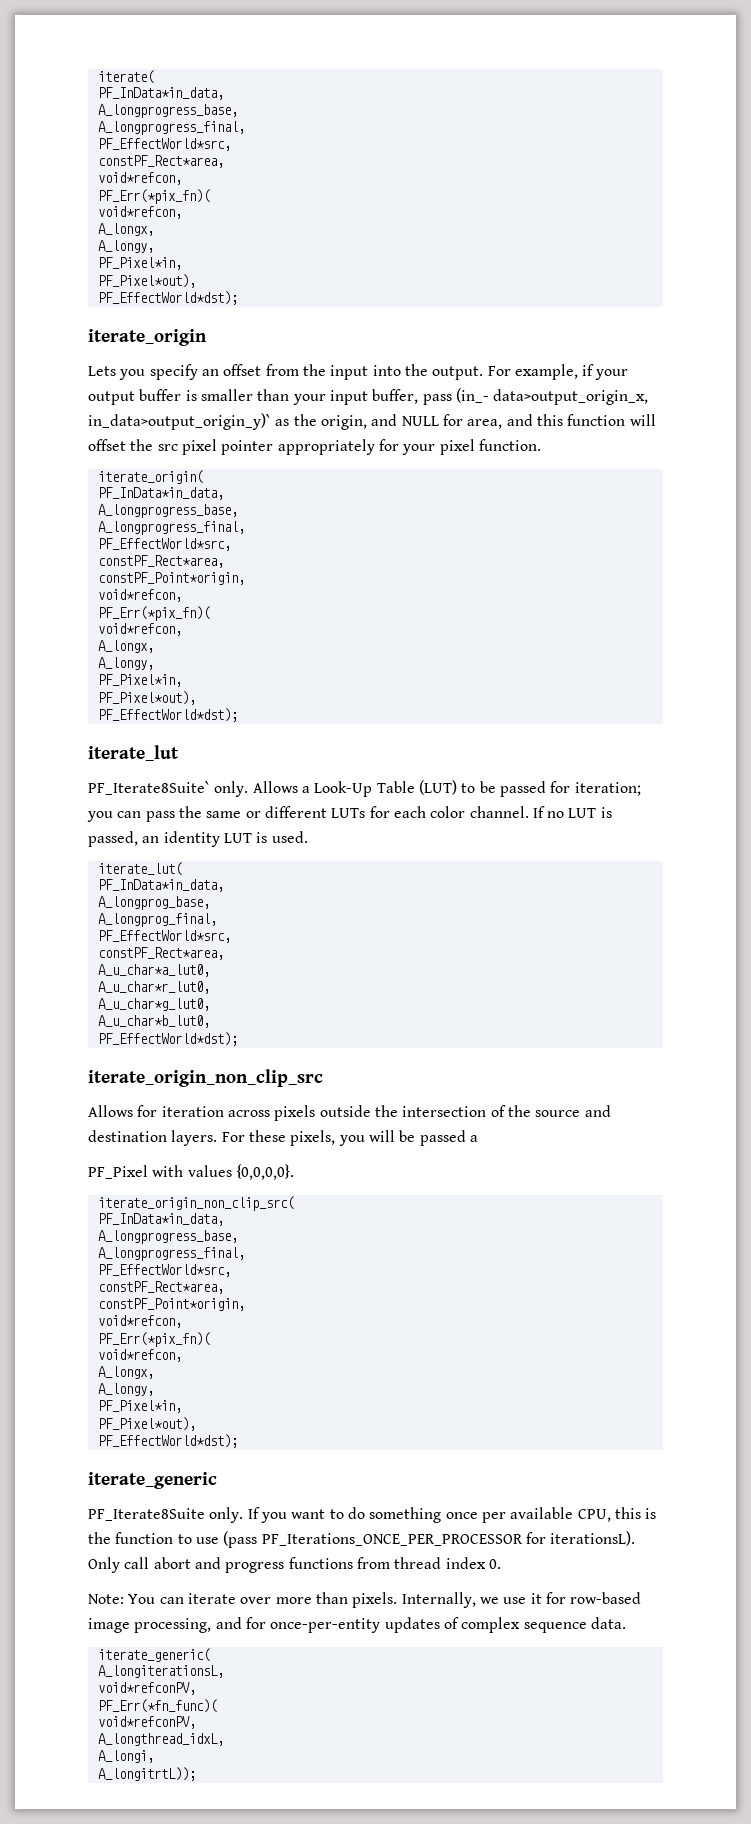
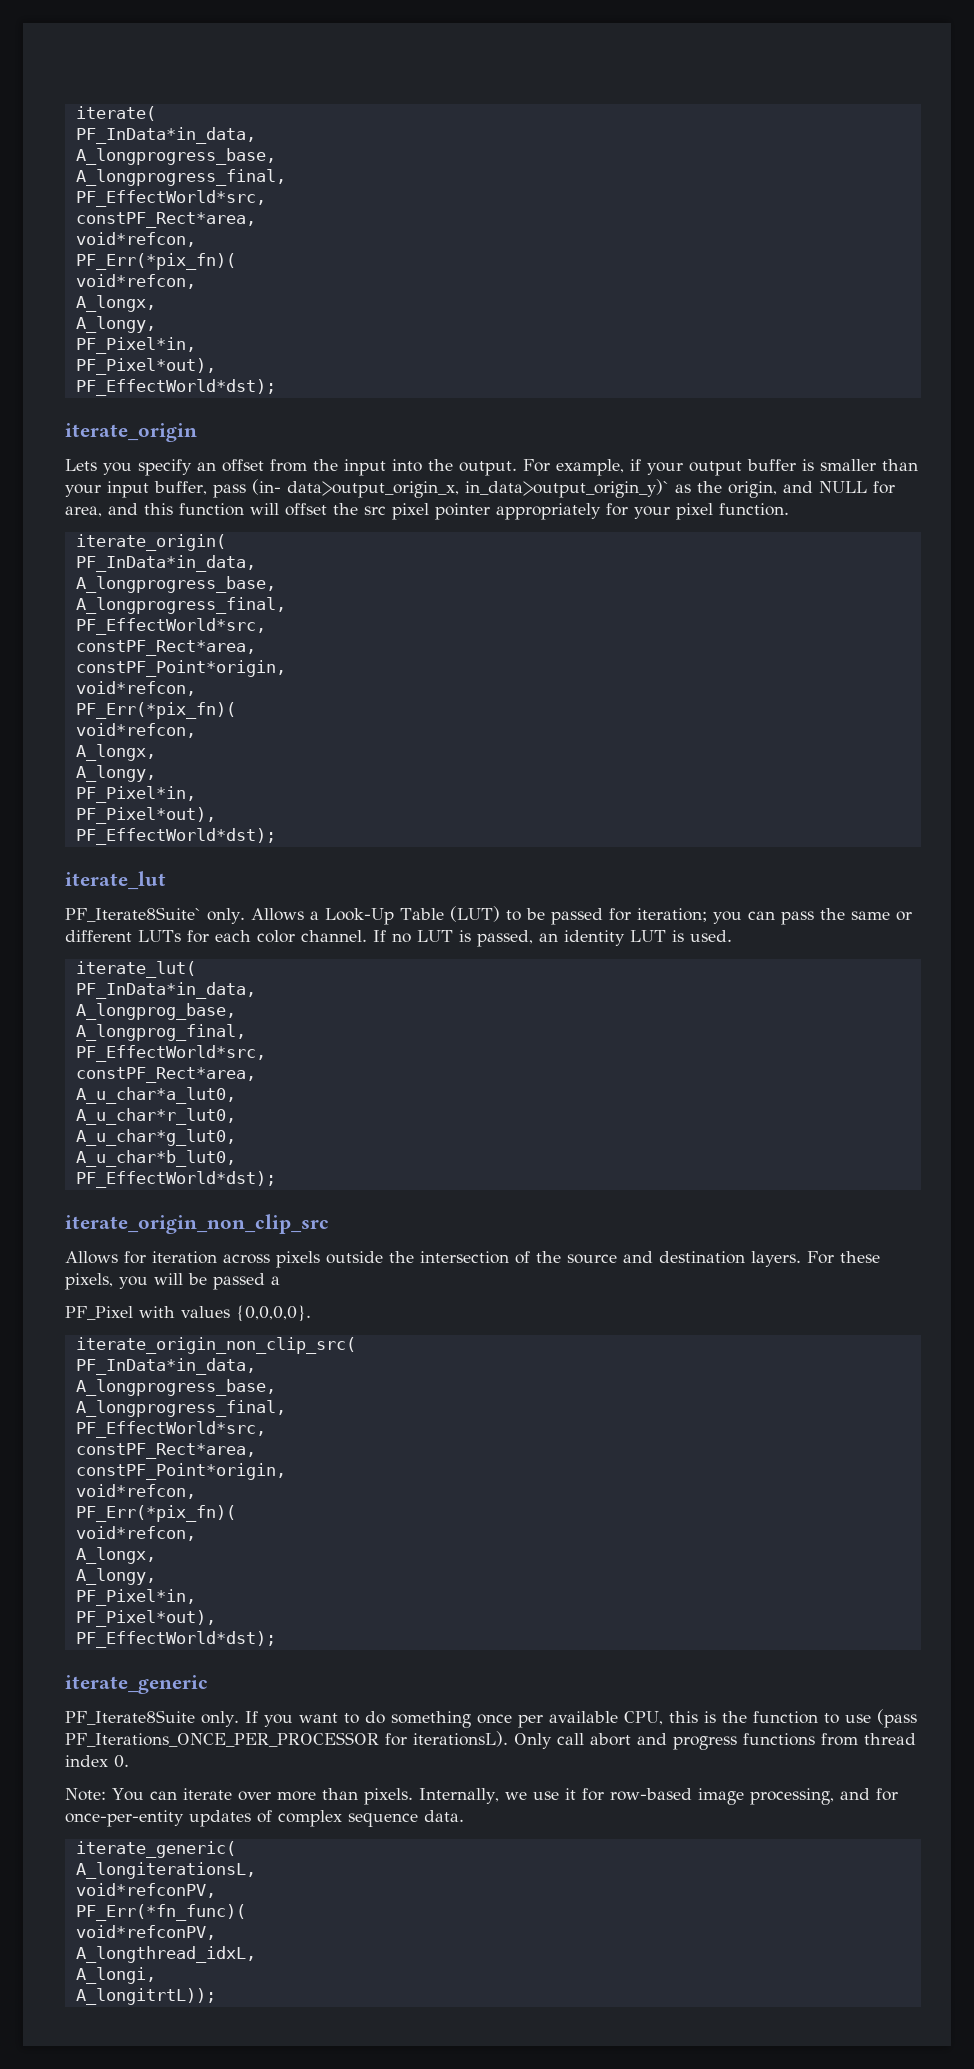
[455,388,489,403] (in_- -> [252,479,281,495] (in-

